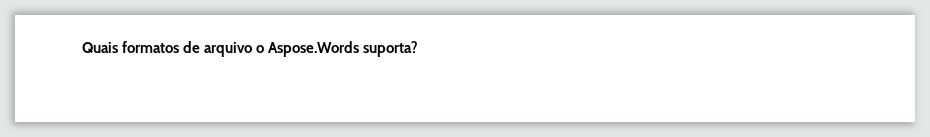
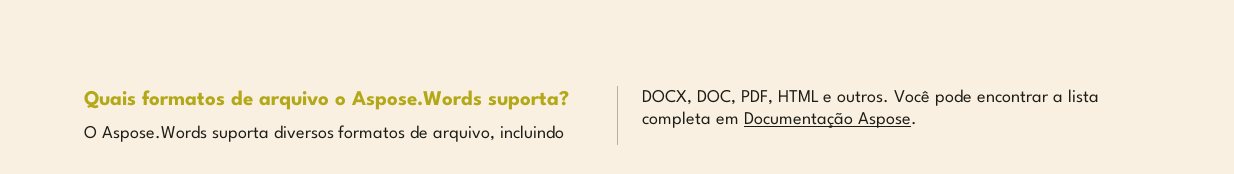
(419, 49) none -> [84,125,565,142] [642,89,1099,106] [642,111,917,128] // O Aspose.Words suporta diversos formatos de arquivo, incluindo DOCX, DOC, PDF, HTML e outros. Você pode encontrar a lista completa em Documentação Aspose.

